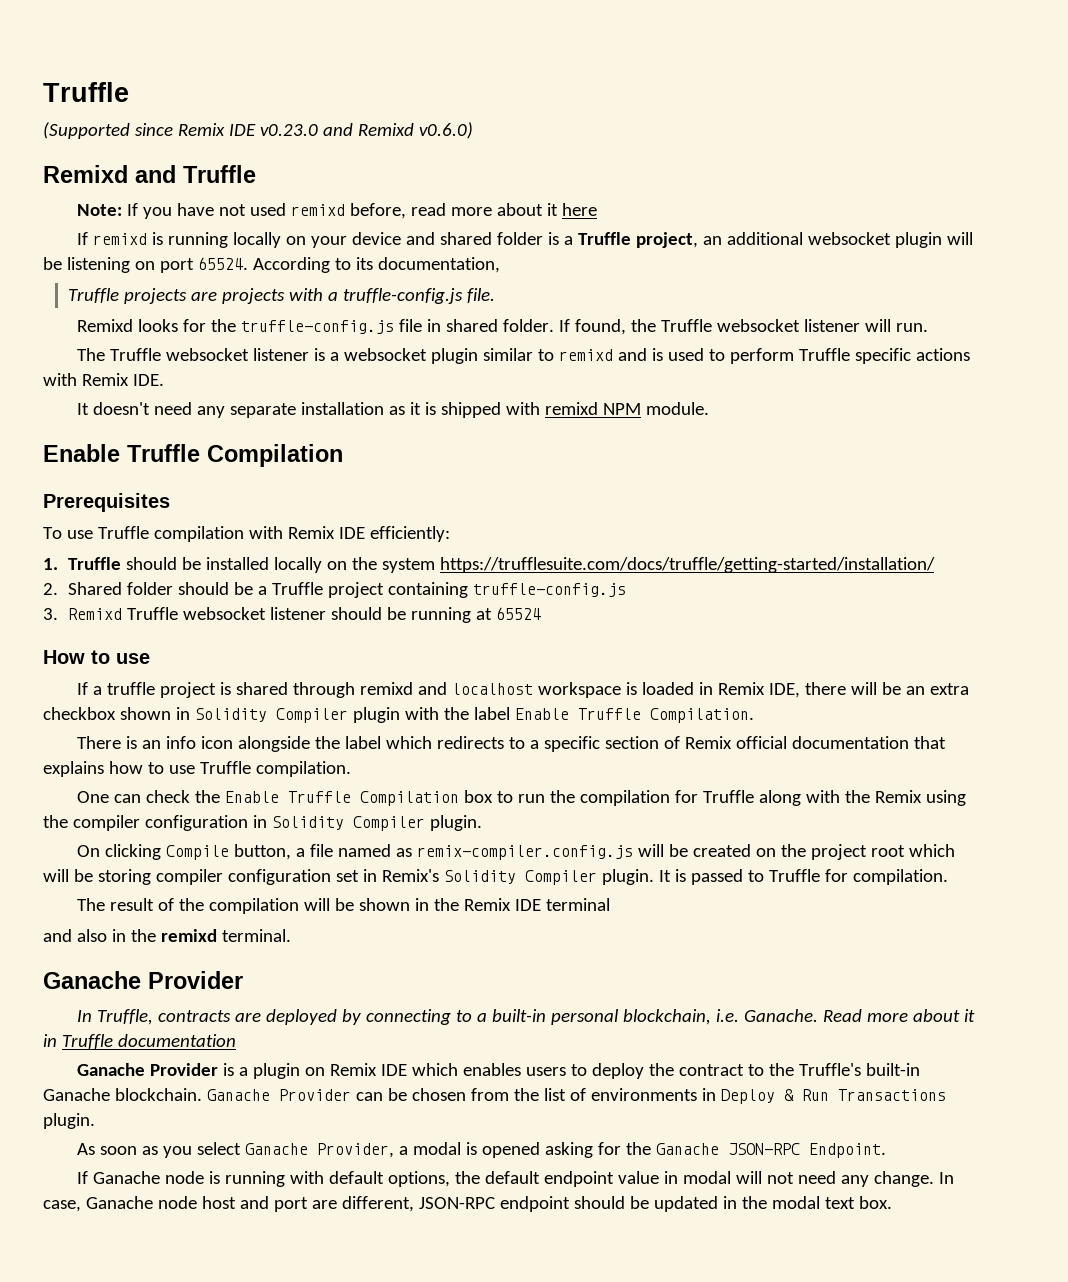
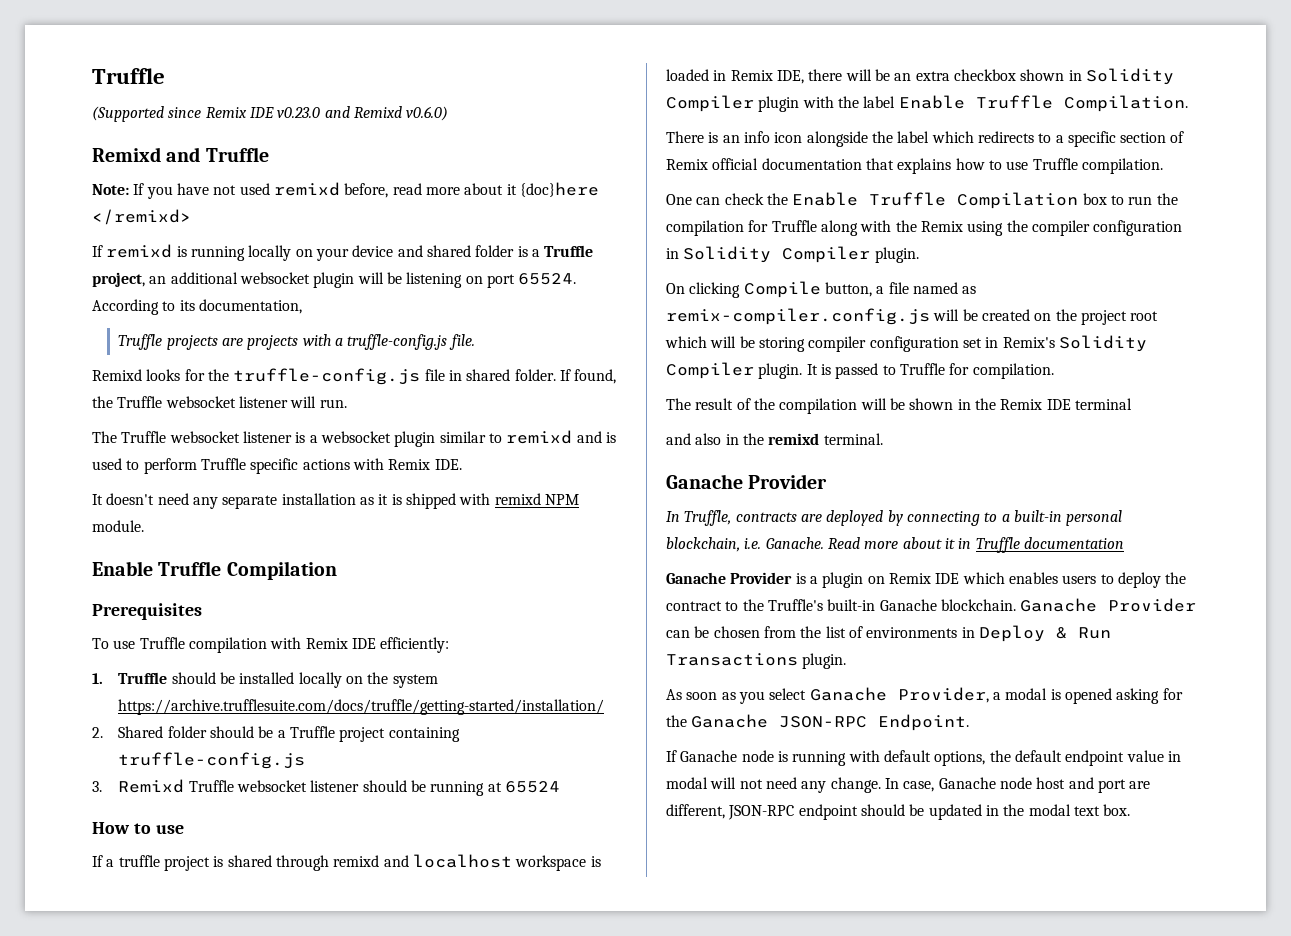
[561,203,597,216] here -> [519,182,599,197] [92,209,191,225] {doc}here </remixd>
[439,557,935,573] https://trufflesuite.com/docs/truffle/getting-started/installation/ -> [118,699,605,715] https://archive.trufflesuite.com/docs/truffle/getting-started/installation/

